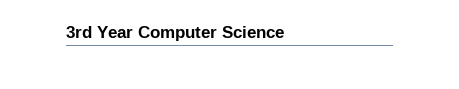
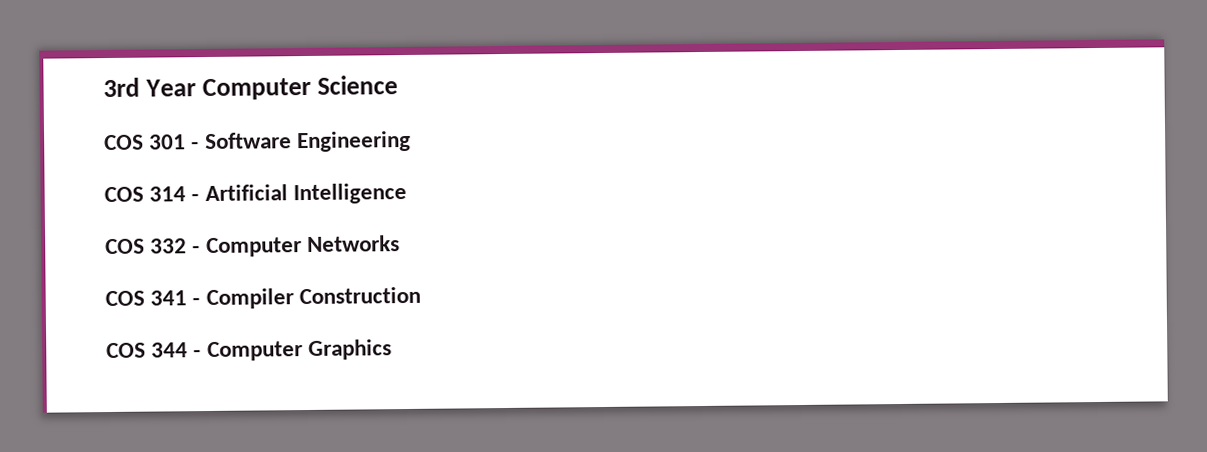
(284, 32) none -> [104,130,411,153] [104,182,407,205] [105,235,400,258] [105,286,421,310] [106,339,392,362] // COS 301 - Software Engineering // COS 314 - Artificial Intelligence // COS 332 - Computer Networks // COS 341 - Compiler Construction // COS 344 - Computer Graphics

